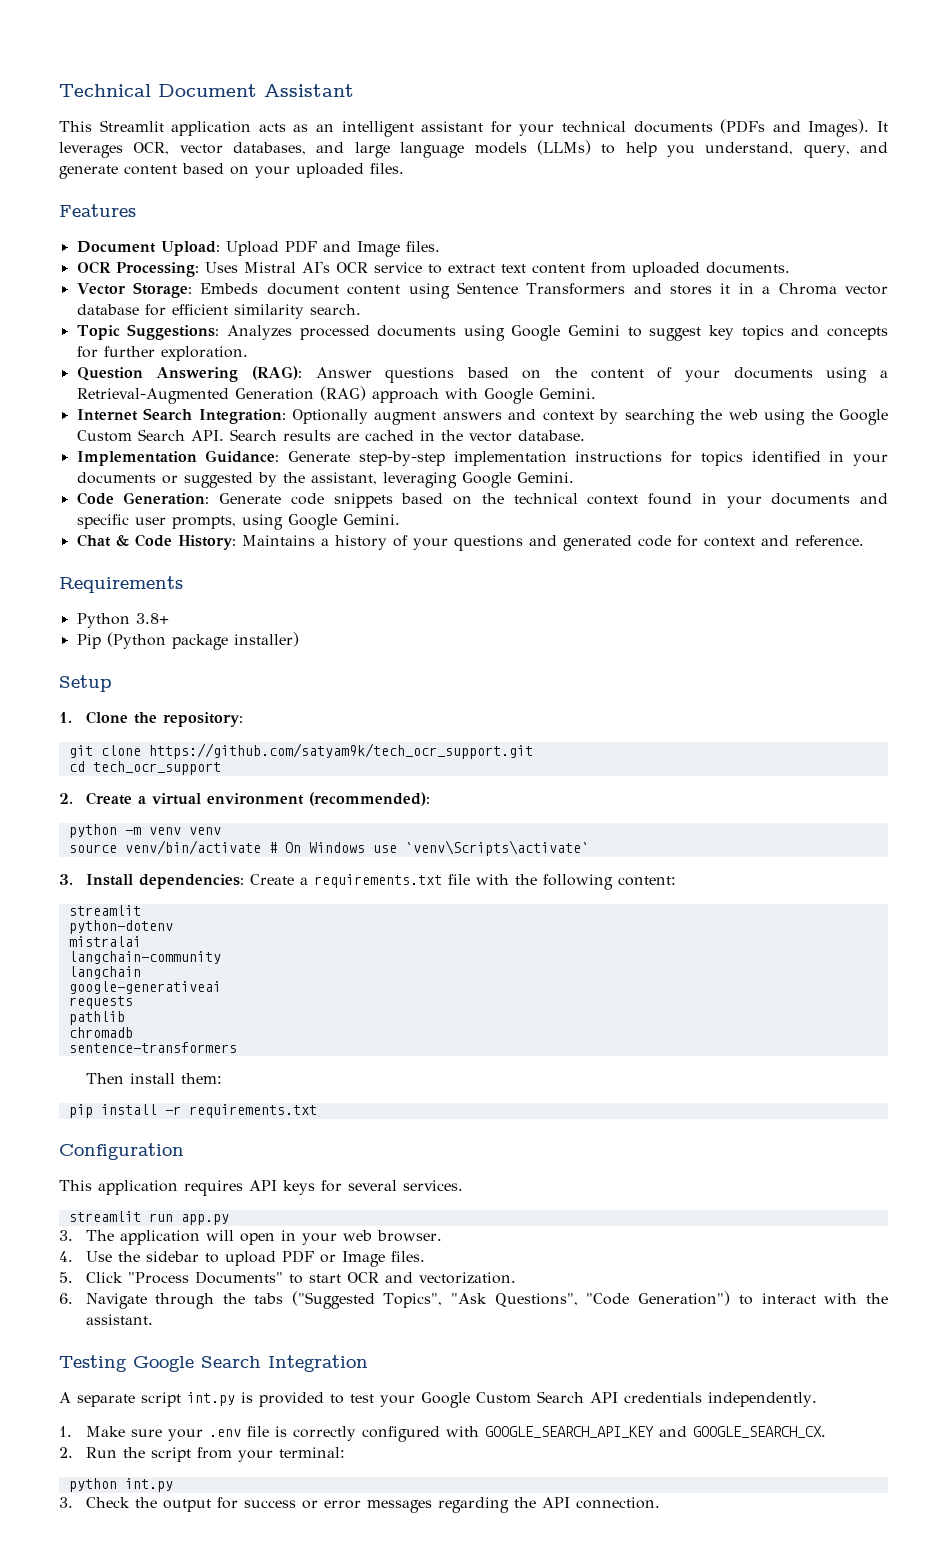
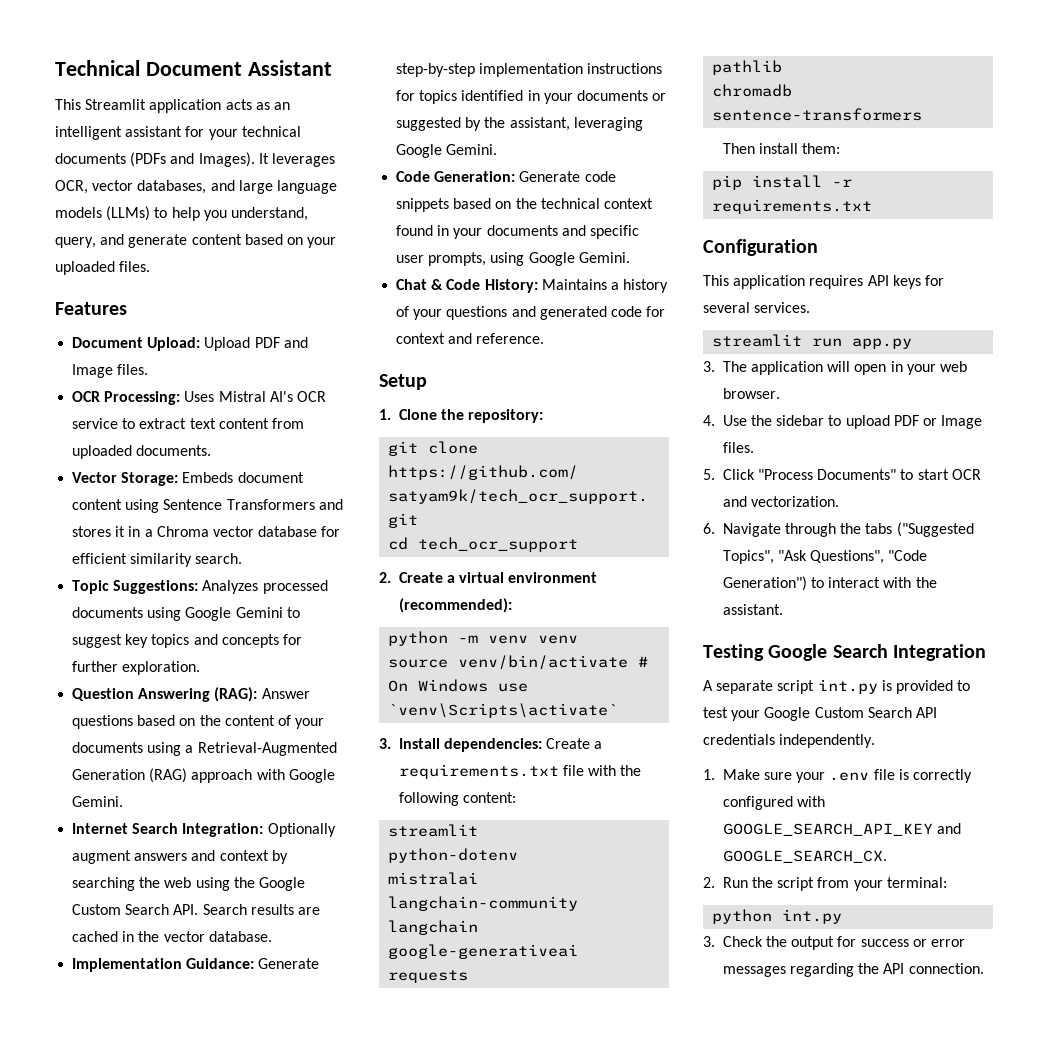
[59,576,183,593] [76,613,169,628] [76,632,299,650] // Requirements // Python 3.8+ // Pip (Python package installer) -> (545, 338) none

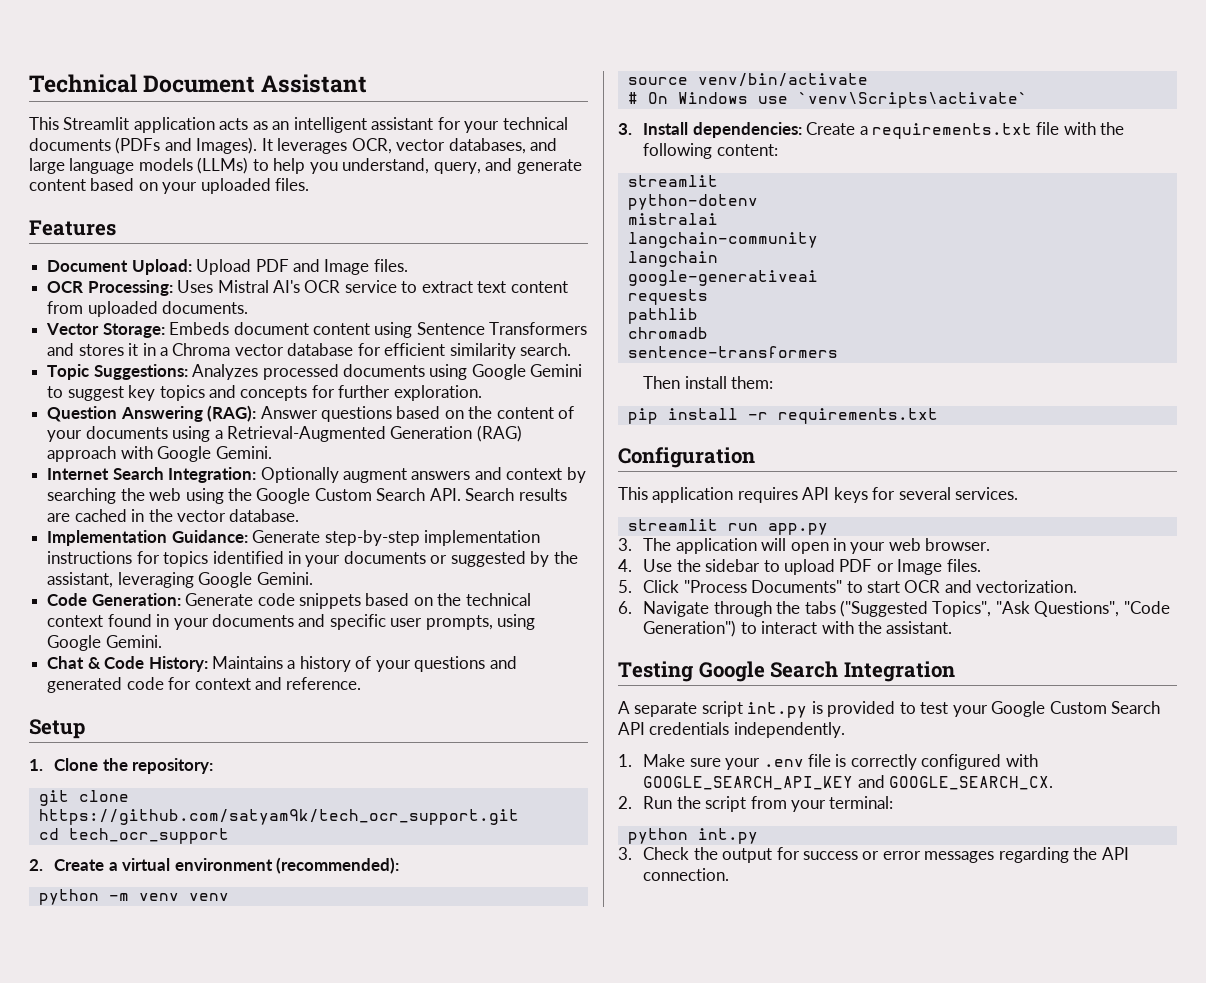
(629, 662) none -> (868, 80) //

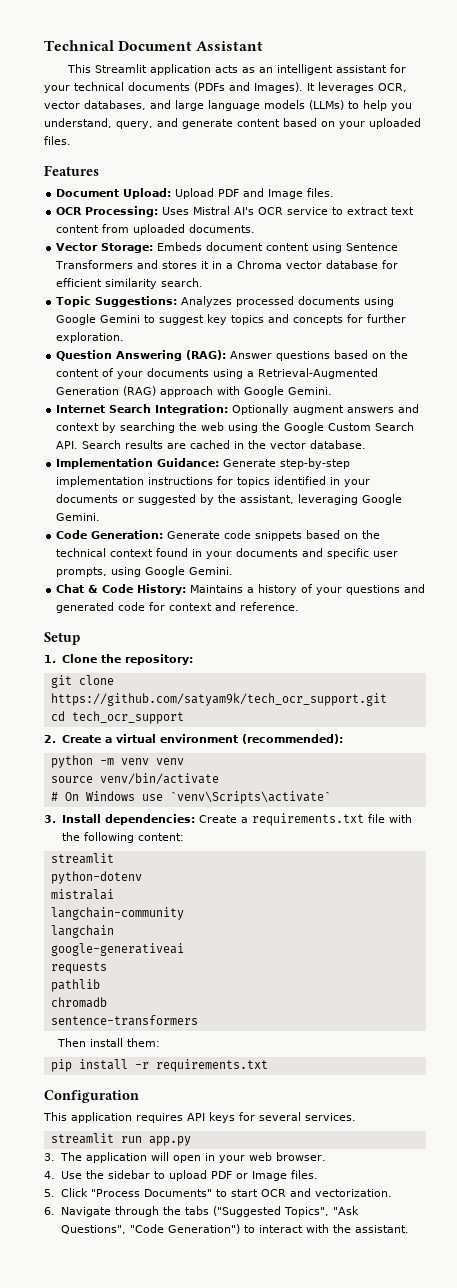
[618,661,955,682] [618,701,1161,718] [618,722,845,738] [618,754,1038,770] [643,775,1054,790] [618,796,894,812] [627,828,758,844] [618,847,1129,863] [643,868,730,881] // Testing Google Search Integration // A separate script int.py is provided to test your Google Custom Search API credentials independently. // 1. Make sure your .env file is correctly configured with GOOGLE_SEARCH_API_KEY and GOOGLE_SEARCH_CX. // 2. Run the script from your terminal: // python int.py // 3. Check the output for success or error messages regarding the API connection. -> (409, 1229) none

